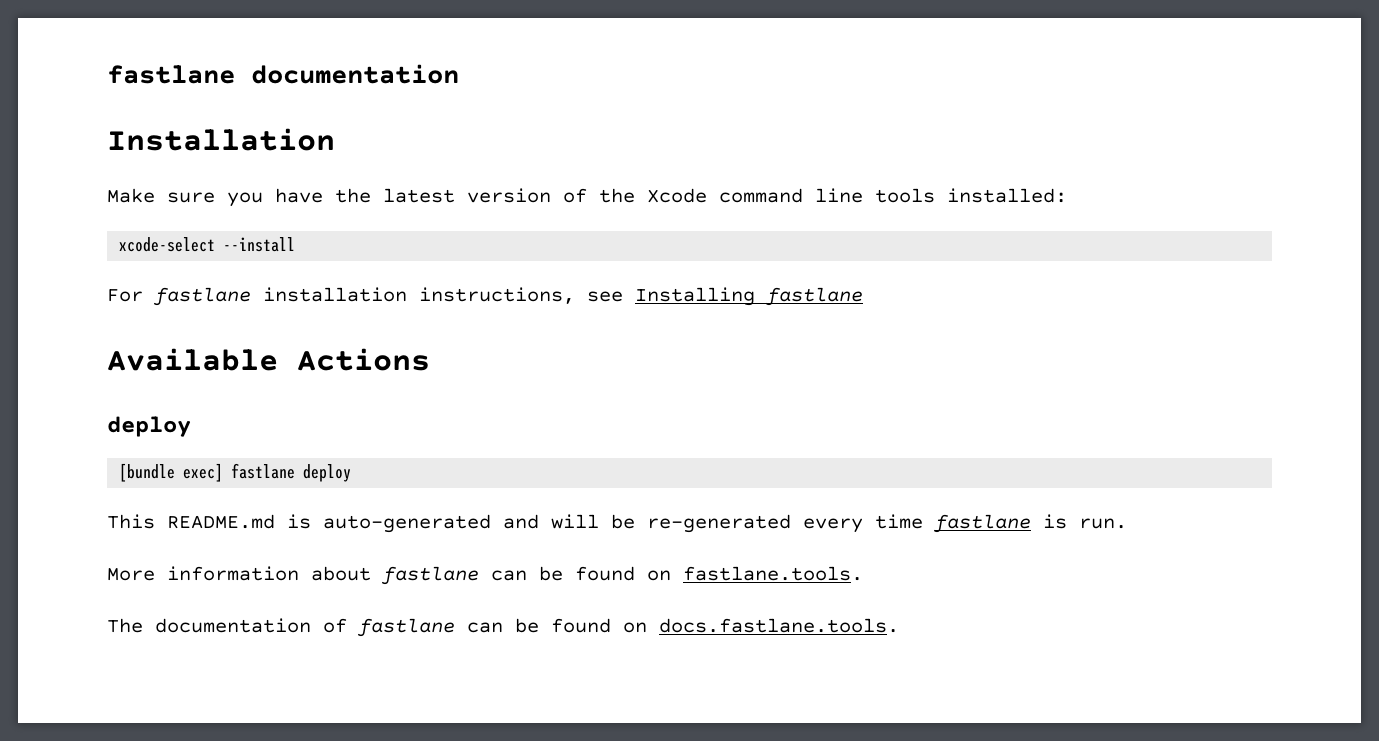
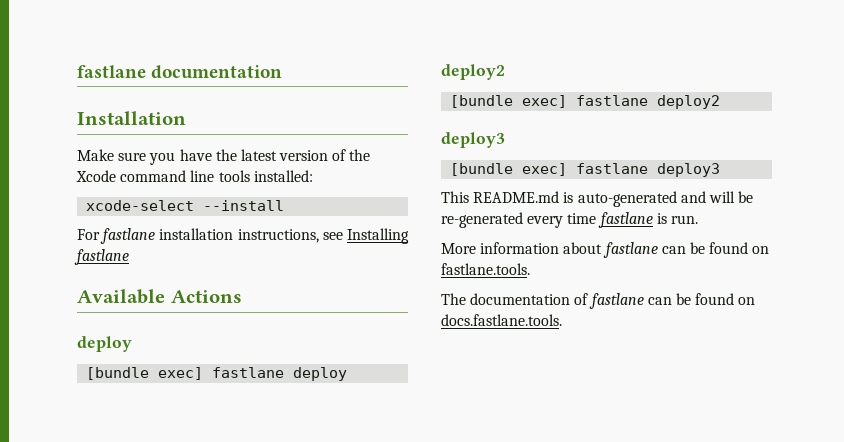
(352, 473) none -> [441,64,505,80] [450,95,721,109] [441,132,505,148] [450,163,721,177] // deploy2 // [bundle exec] fastlane deploy2 // deploy3 // [bundle exec] fastlane deploy3

